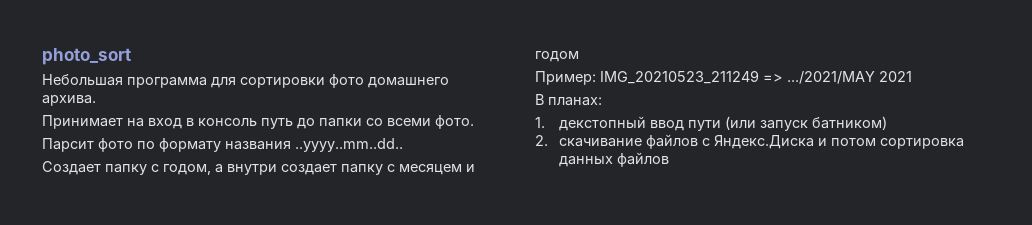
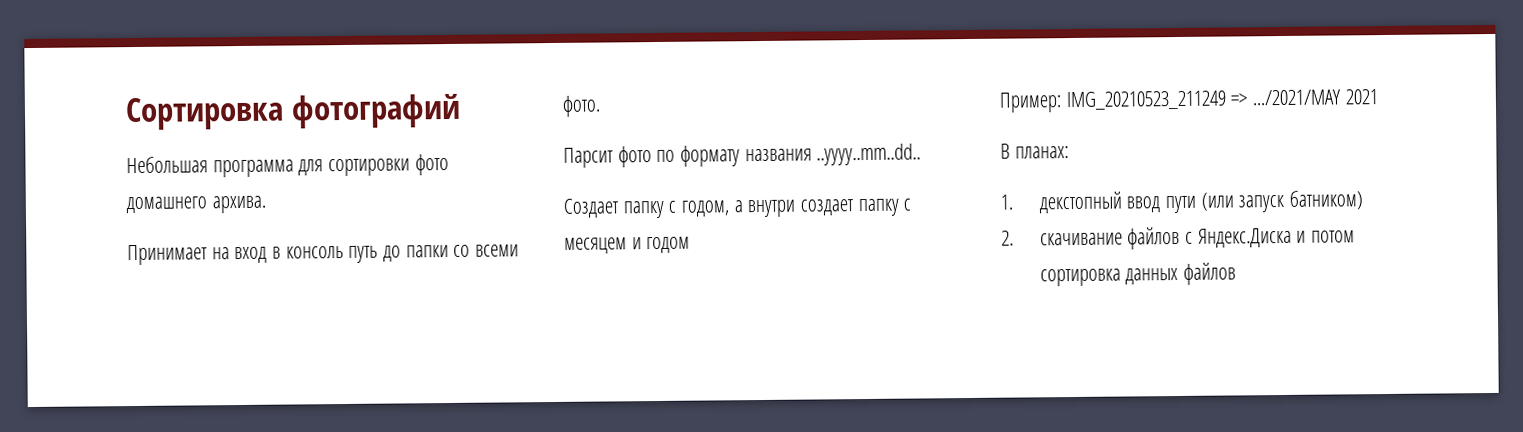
[42,48,131,65] photo_sort -> [125,93,461,131] Сортировка фотографий

